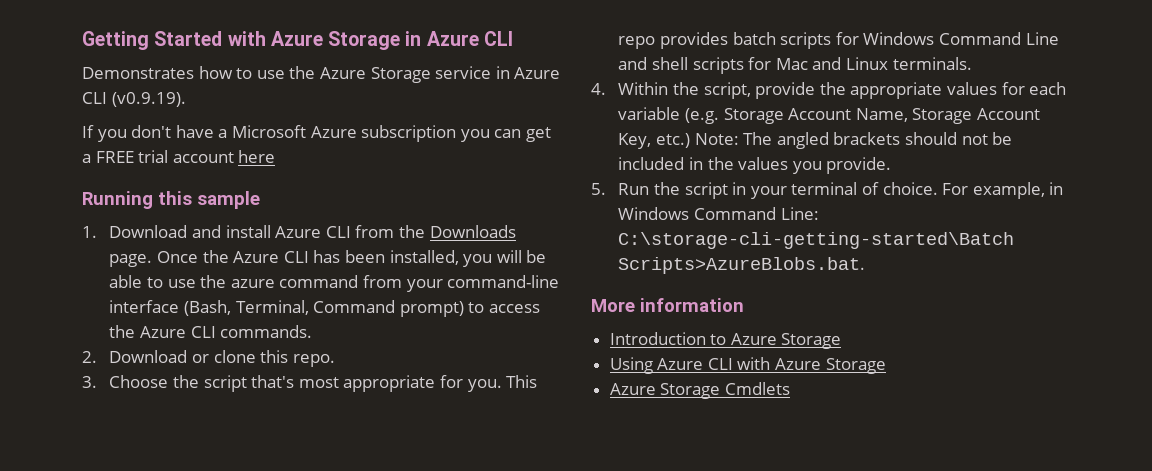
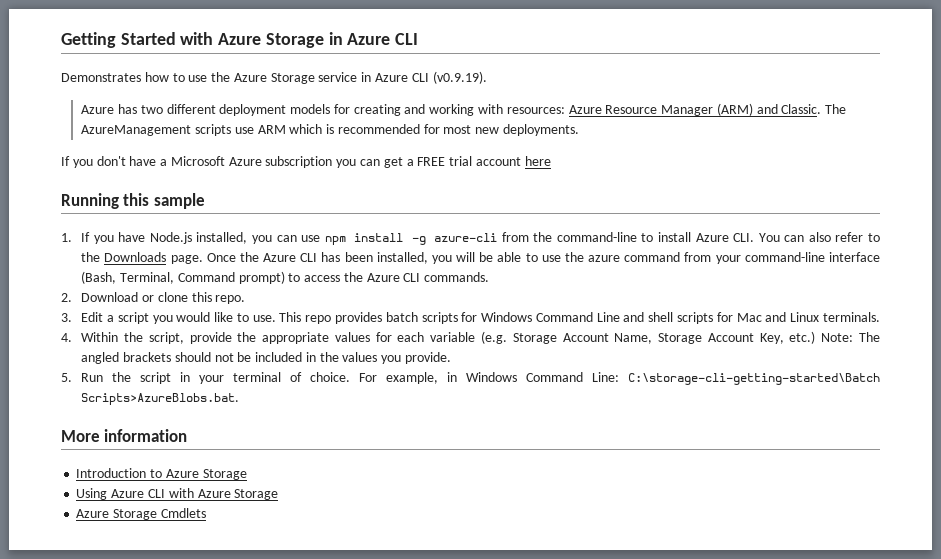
(186, 99) none -> [81,103,847,116] [81,124,579,136] // Azure has two different deployment models for creating and working with resources: Azure Resource Manager (ARM) and Classic. The AzureManagement scripts use ARM which is recommended for most new deployments.
[109,225,395,238] Download and install Azure CLI from -> [81,232,880,245] If you have Node.js installed, you can use npm install -g azure-cli from the command-line to install Azure CLI. You can also refer to
[109,375,502,392] Choose the script that's most appropriate for you. -> [81,312,276,324] Edit a script you would like to use.

